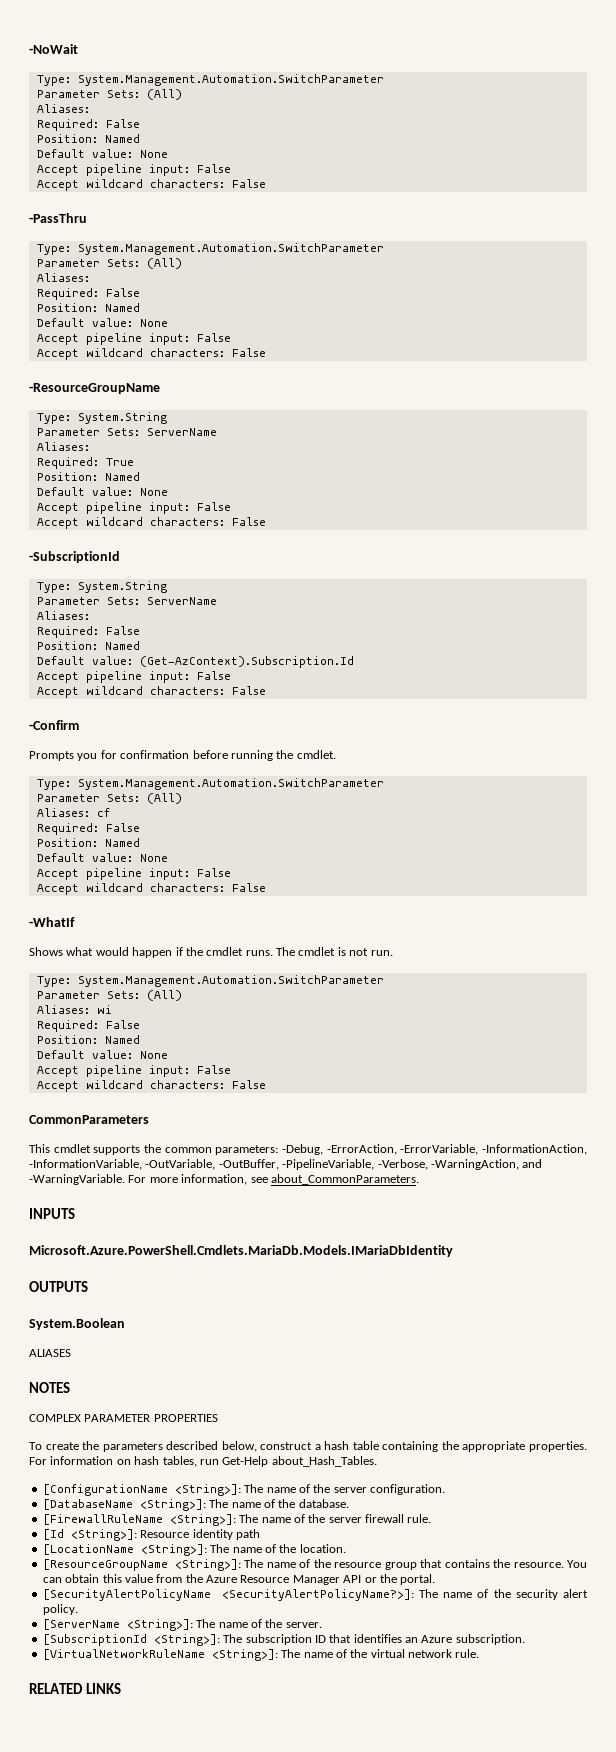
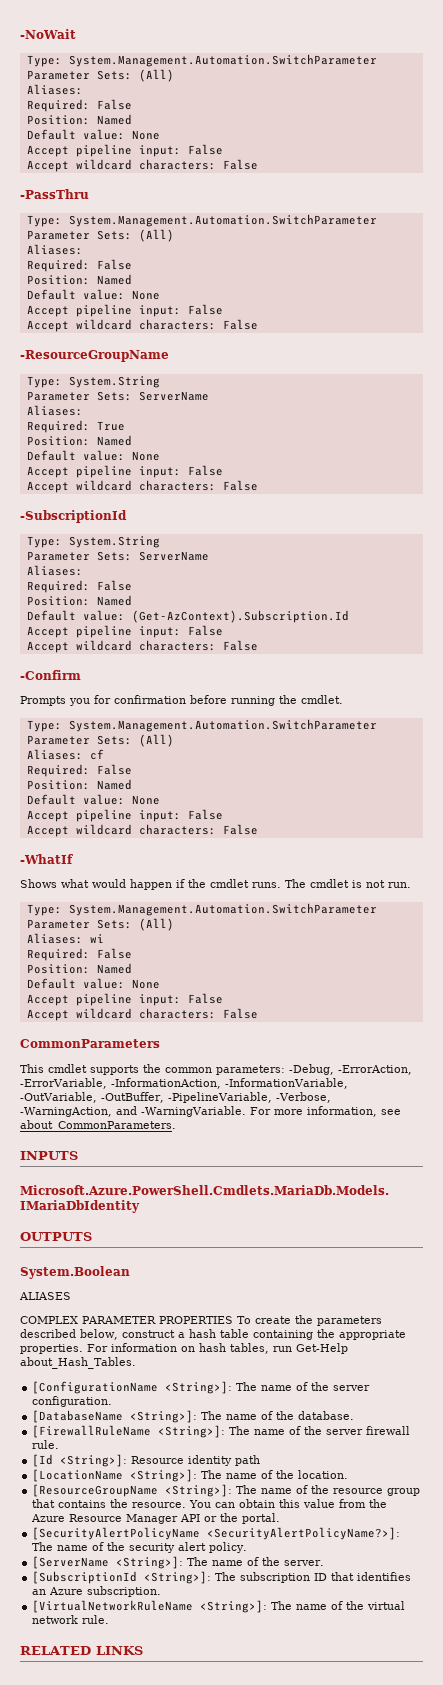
[29,1382,70,1393] // NOTES -> (71, 1296) none
(218, 1418) // -> (233, 1320) none

